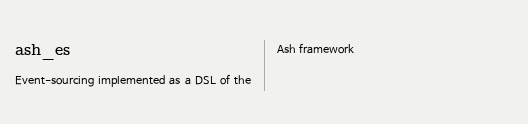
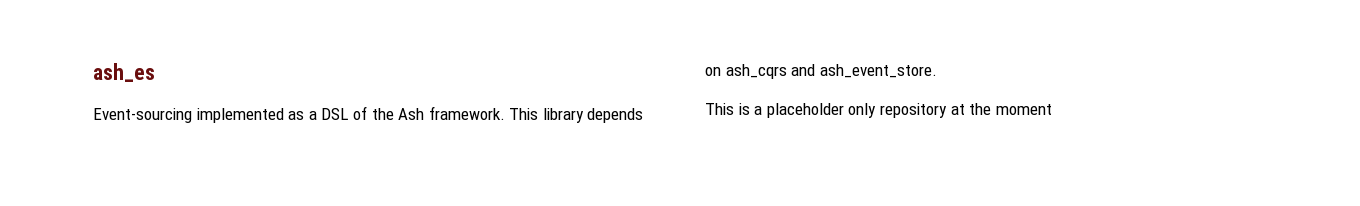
[298,43,354,54] framework -> [428,106,644,123] [705,64,937,79] [705,103,1052,118] framework. This library depends on ash_cqrs and ash_event_store. // This is a placeholder only repository at the moment

